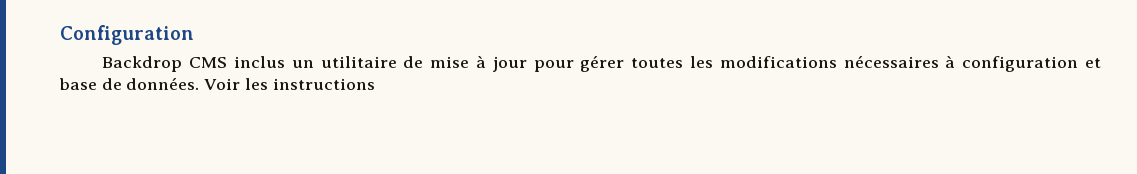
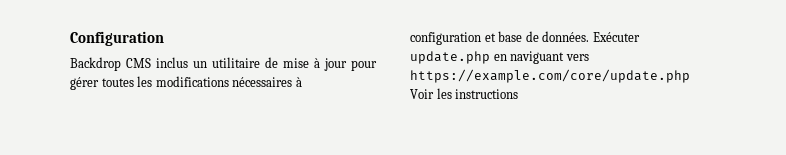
(200, 83) none -> [592,32,640,42] [410,51,589,64] [410,69,690,83] Exécuter update.php en naviguant vers https://example.com/core/update.php

